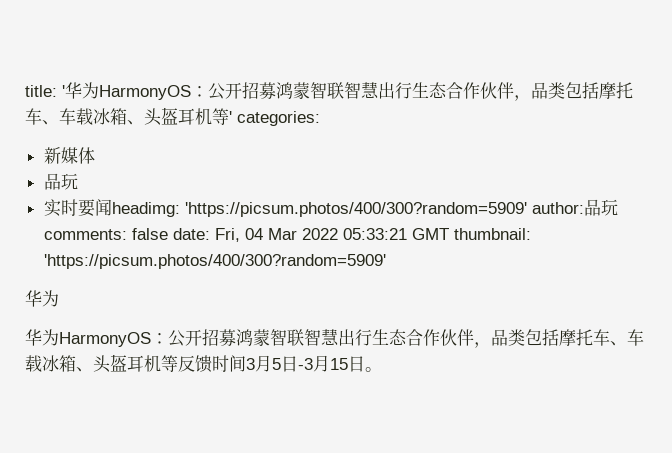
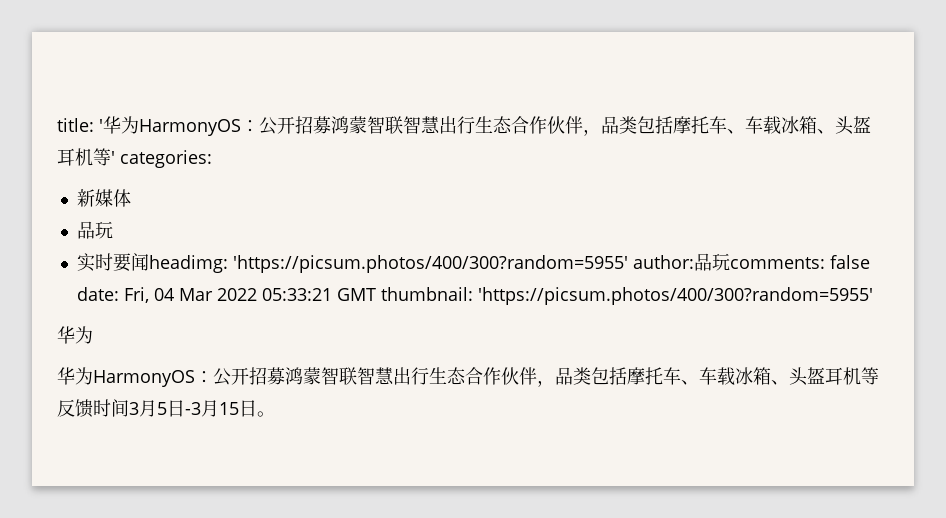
[184,202,527,217] 'https://picsum.photos/400/300?random=5909' -> [232,255,628,273] 'https://picsum.photos/400/300?random=5955'
[43,254,386,269] 'https://picsum.photos/400/300?random=5909' -> [477,287,873,305] 'https://picsum.photos/400/300?random=5955'

